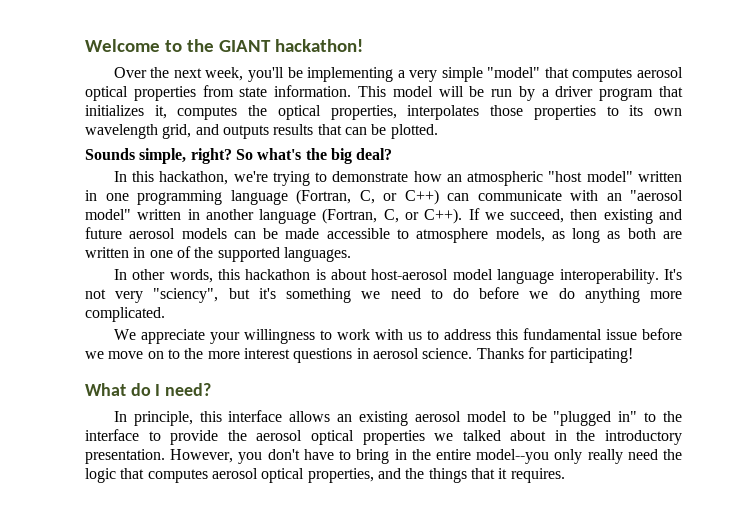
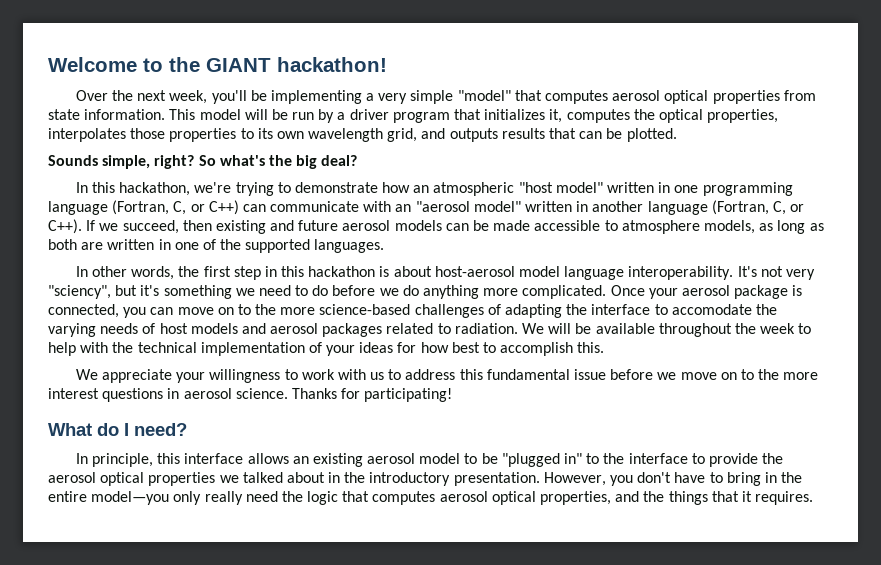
(213, 276) none -> [178,266,277,280] the first step in
(165, 314) none -> [610,285,803,299] [48,304,777,318] [48,323,812,337] [48,342,605,356] Once your aerosol package is connected, you can move on to the more science-based challenges of adapting the interface to accomodate the varying needs of host models and aerosol packages related to radiation. We will be available throughout the week to help with the technical implementation of your ideas for how best to accomplish this.
[476,449,550,464] model--you -> [91,491,170,505] model—you

